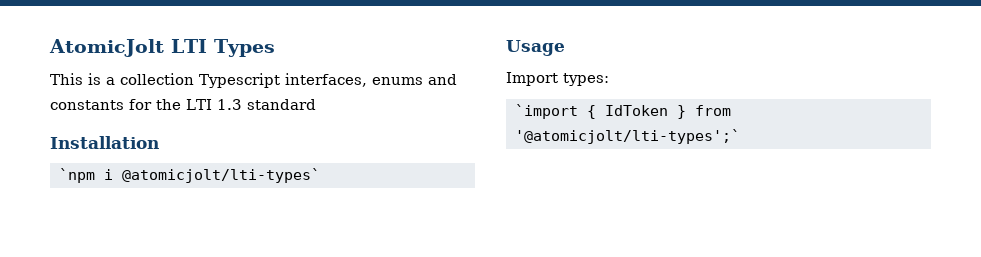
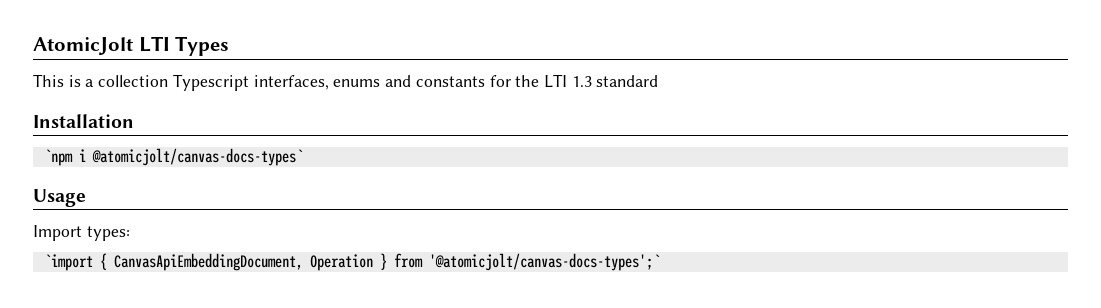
[121,168,320,183] @atomicjolt/lti-types` -> [91,148,303,166] @atomicjolt/canvas-docs-types`
[604,105,668,116] IdToken -> [113,253,373,271] CanvasApiEmbeddingDocument, Operation
[514,129,740,144] '@atomicjolt/lti-types';` -> [428,253,660,271] '@atomicjolt/canvas-docs-types';`

